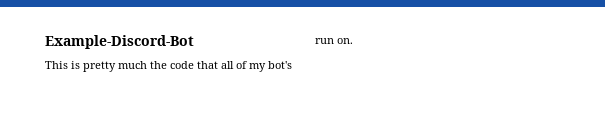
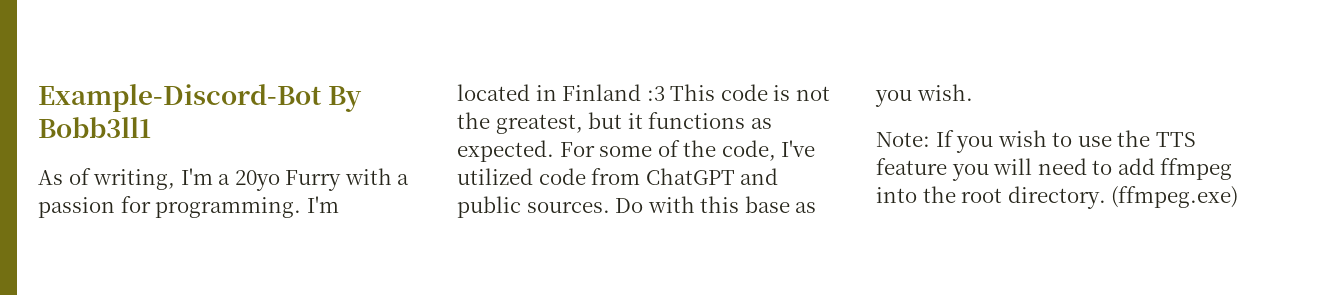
[45,61,292,72] [315,38,353,44] // This is pretty much the code that all of my bot's run on. -> [328,86,363,112] [38,117,151,138] [38,168,410,191] [38,196,339,218] [457,84,830,101] [457,112,772,134] [457,140,816,162] [457,168,779,185] [457,196,817,218] [875,84,973,107] [876,130,1196,153] [876,158,1233,181] [876,186,1239,209] By Bobb3ll1 // As of writing, I'm a 20yo Furry with a passion for programming. I'm located in Finland :3 This code is not the greatest, but it functions as expected. For some of the code, I've utilized code from ChatGPT and public sources. Do with this base as you wish. // Note: If you wish to use the TTS feature you will need to add ffmpeg into the root directory. (ffmpeg.exe)

